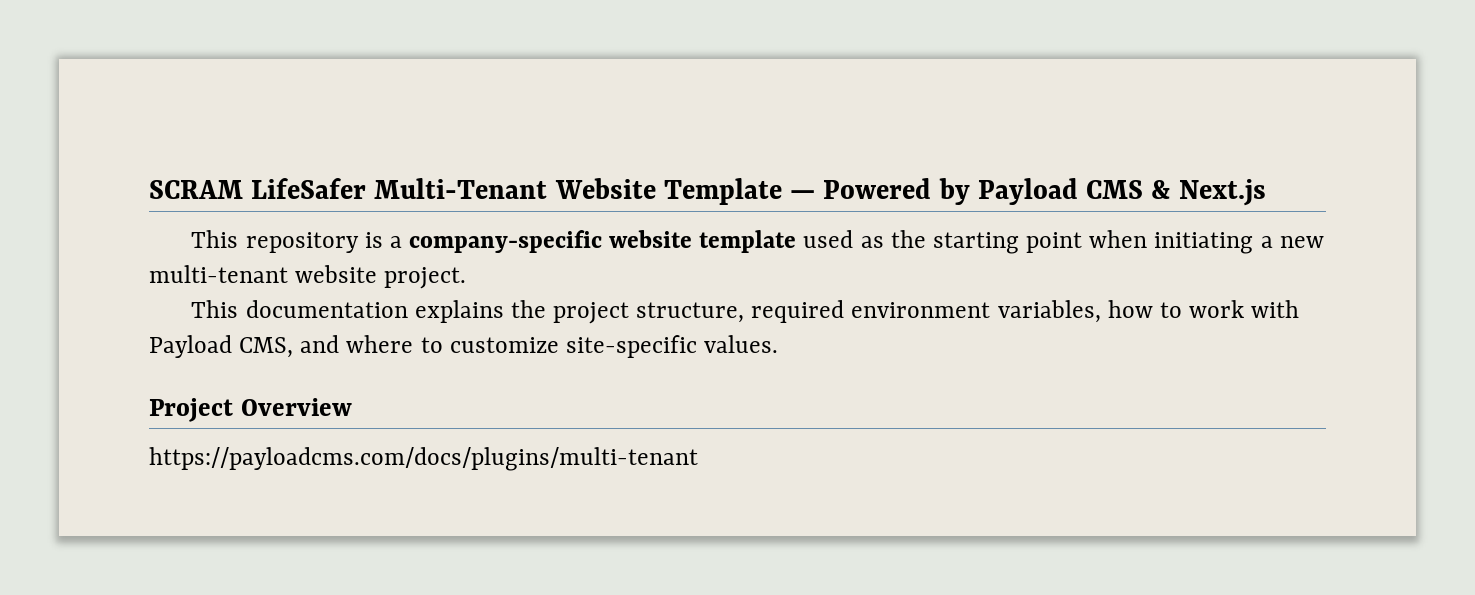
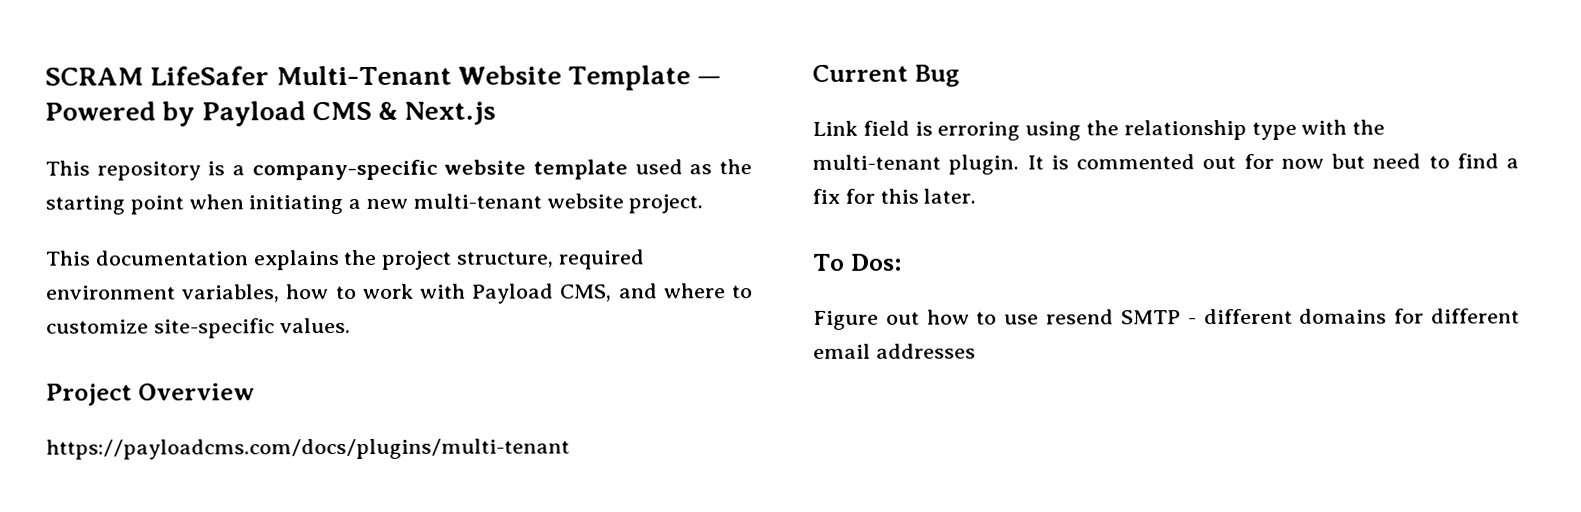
(698, 459) none -> [812,64,960,87] [812,119,1386,141] [812,153,1519,175] [812,188,977,204] [812,253,903,271] [813,308,1520,330] [813,343,976,359] // Current Bug // Link field is erroring using the relationship type with the multi-tenant plugin. It is commented out for now but need to find a fix for this later. // To Dos: // Figure out how to use resend SMTP - different domains for different email addresses

